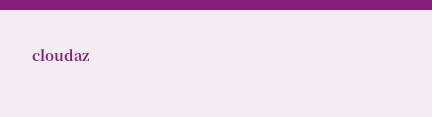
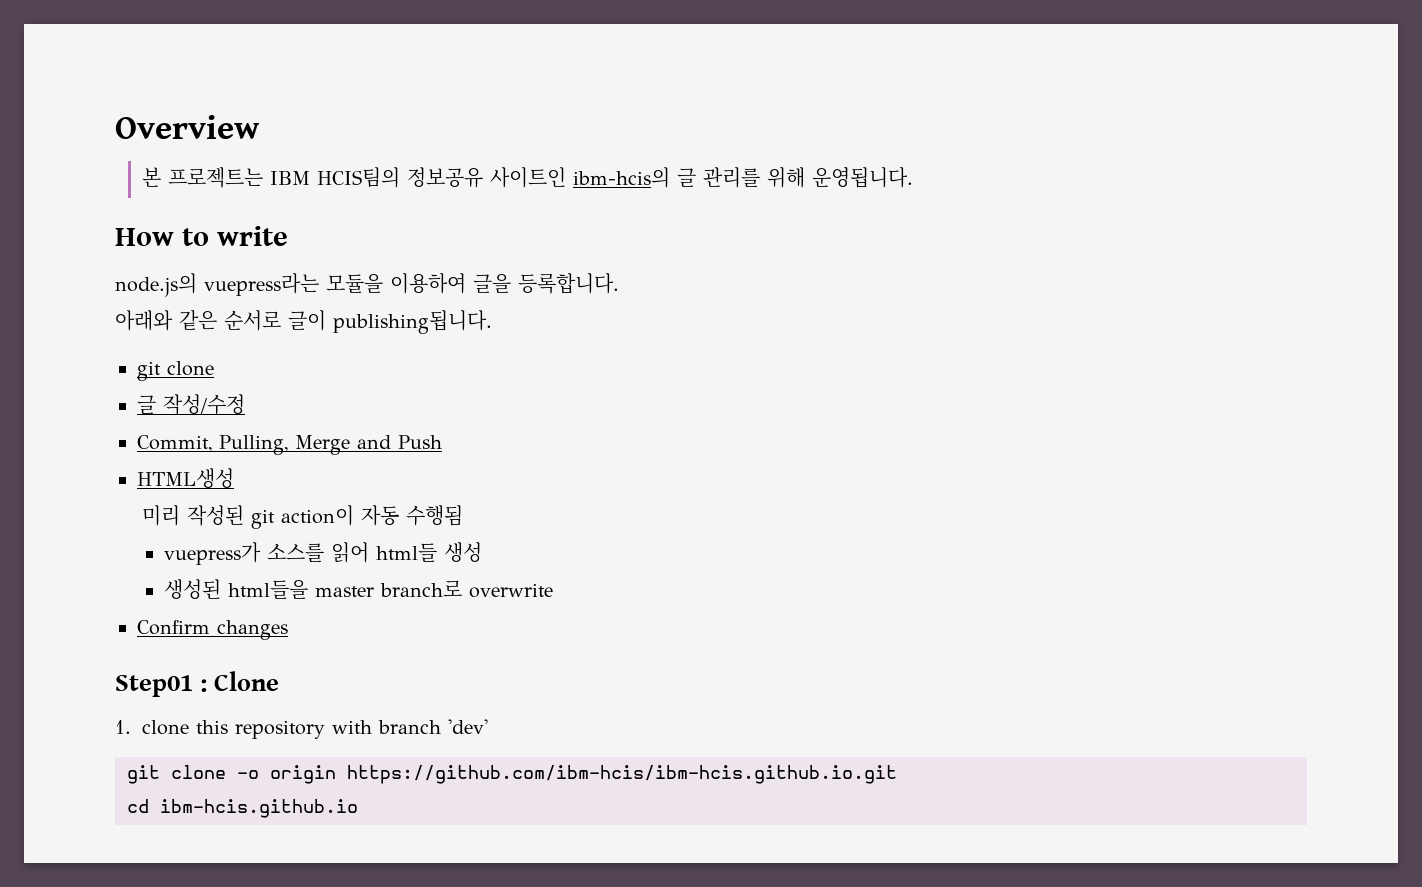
[32,49,90,61] cloudaz -> [115,115,260,139] [141,167,913,188] [115,226,289,246] [115,273,619,297] [115,310,492,334] [137,361,214,381] [137,394,245,415] [137,435,442,455] [137,468,234,488] [141,505,463,529] [163,542,482,565] [163,579,553,599] [137,620,288,640] [115,671,280,697] [115,719,488,739] [127,765,897,784] [127,799,358,818] Overview // 본 프로젝트는 IBM HCIS팀의 정보공유 사이트인 ibm-hcis의 글 관리를 위해 운영됩니다. // How to write // node.js의 vuepress라는 모듈을 이용하여 글을 등록합니다. // 아래와 같은 순서로 글이 publishing됩니다. // git clone // 글 작성/수정 // Commit, Pulling, Merge and Push // HTML생성 // 미리 작성된 git action이 자동 수행됨 // vuepress가 소스를 읽어 html들 생성 // 생성된 html들을 master branch로 overwrite // Confirm changes // Step01 : Clone // 1. clone this repository with branch 'dev' // git clone -o origin https://github.com/ibm-hcis/ibm-hcis.github.io.git // cd ibm-hcis.github.io

